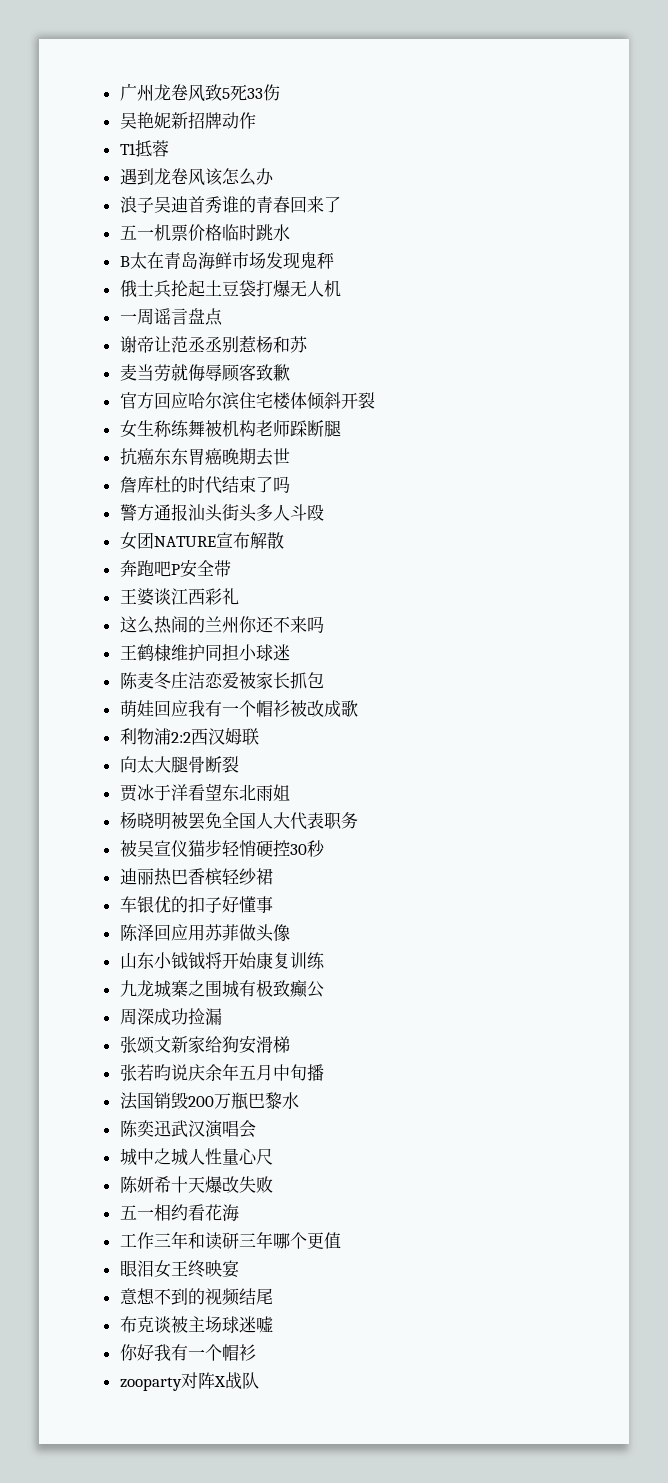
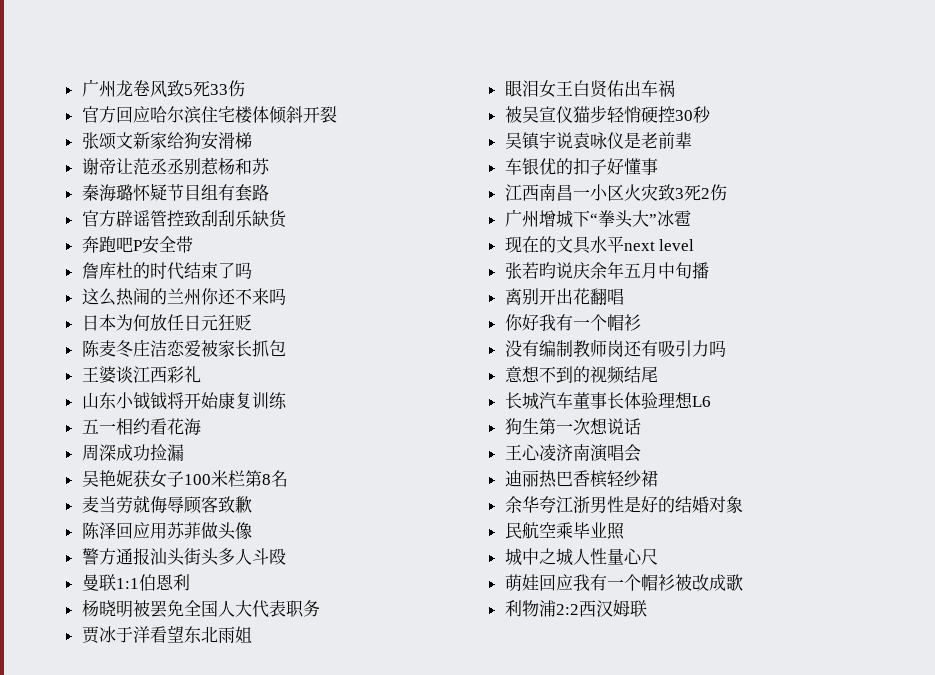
[119,112,256,129] [119,140,169,157] [119,168,274,186] [119,196,341,214] [119,224,290,241] [119,252,334,270] [119,280,341,298] [119,308,223,326] [119,335,308,353] [119,363,290,382] // 吴艳妮新招牌动作 // T1抵蓉 // 遇到龙卷风该怎么办 // 浪子吴迪首秀谁的青春回来了 // 五一机票价格临时跳水 // B太在青岛海鲜市场发现鬼秤 // 俄士兵抡起土豆袋打爆无人机 // 一周谣言盘点 // 谢帝让范丞丞别惹杨和苏 // 麦当劳就侮辱顾客致歉 -> (245, 88) none
[119,419,341,438] [119,448,290,466] 女生称练舞被机构老师踩断腿 // 抗癌东东胃癌晚期去世 -> [81,132,252,150] [81,157,270,175] [81,183,269,202] [81,210,287,228] [81,236,193,254] 张颂文新家给狗安滑梯 // 谢帝让范丞丞别惹杨和苏 // 秦海璐怀疑节目组有套路 // 官方辟谣管控致刮刮乐缺货 // 奔跑吧P安全带
(290, 484) none -> [81,288,286,306] [81,314,252,331] [81,339,286,358] [81,366,201,384] [81,392,287,410] [81,418,201,436] [81,444,184,461] [81,470,288,488] [81,495,252,514] [81,522,252,540] // 这么热闹的兰州你还不来吗 // 日本为何放任日元狂贬 // 陈麦冬庄洁恋爱被家长抓包 // 王婆谈江西彩礼 // 山东小钺钺将开始康复训练 // 五一相约看花海 // 周深成功捡漏 // 吴艳妮获女子100米栏第8名 // 麦当劳就侮辱顾客致歉 // 陈泽回应用苏菲做头像
[119,532,284,550] [119,560,231,578] [119,588,239,606] [119,616,324,634] [119,644,290,661] [119,671,324,690] 女团NATURE宣布解散 // 奔跑吧P安全带 // 王婆谈江西彩礼 // 这么热闹的兰州你还不来吗 // 王鹤棣维护同担小球迷 // 陈麦冬庄洁恋爱被家长抓包 -> [81,574,190,591] [81,599,320,618] [81,625,252,644] [504,80,675,98] [504,105,711,123] [504,132,692,150] [504,158,658,175] [504,184,727,201] [504,209,691,228] [504,236,695,254] [504,261,709,279] [504,288,624,305] [504,314,641,331] [504,339,726,358] [504,366,658,384] [504,392,711,410] [504,418,641,435] [504,444,641,462] [504,470,658,488] [504,496,743,514] [504,522,625,540] [504,548,658,566] 曼联1:1伯恩利 // 杨晓明被罢免全国人大代表职务 // 贾冰于洋看望东北雨姐 // 眼泪女王白贤佑出车祸 // 被吴宣仪猫步轻悄硬控30秒 // 吴镇宇说袁咏仪是老前辈 // 车银优的扣子好懂事 // 江西南昌一小区火灾致3死2伤 // 广州增城下“拳头大”冰雹 // 现在的文具水平next level // 张若昀说庆余年五月中旬播 // 离别开出花翻唱 // 你好我有一个帽衫 // 没有编制教师岗还有吸引力吗 // 意想不到的视频结尾 // 长城汽车董事长体验理想L6 // 狗生第一次想说话 // 王心凌济南演唱会 // 迪丽热巴香槟轻纱裙 // 余华夸江浙男性是好的结婚对象 // 民航空乘毕业照 // 城中之城人性量心尺
[119,756,239,773] [119,783,290,802] [119,811,358,830] [119,839,325,857] [119,868,273,886] [119,896,273,913] [119,924,290,942] [119,952,325,970] [119,979,324,998] [119,1008,222,1025] [119,1036,290,1054] [119,1063,324,1081] [119,1092,299,1110] [119,1120,256,1138] [119,1148,273,1166] [119,1176,273,1193] [119,1204,239,1222] [119,1231,341,1250] [119,1260,239,1278] [119,1288,273,1306] [119,1316,273,1333] [119,1344,256,1361] [119,1372,259,1391] // 向太大腿骨断裂 // 贾冰于洋看望东北雨姐 // 杨晓明被罢免全国人大代表职务 // 被吴宣仪猫步轻悄硬控30秒 // 迪丽热巴香槟轻纱裙 // 车银优的扣子好懂事 // 陈泽回应用苏菲做头像 // 山东小钺钺将开始康复训练 // 九龙城寨之围城有极致癫公 // 周深成功捡漏 // 张颂文新家给狗安滑梯 // 张若昀说庆余年五月中旬播 // 法国销毁200万瓶巴黎水 // 陈奕迅武汉演唱会 // 城中之城人性量心尺 // 陈妍希十天爆改失败 // 五一相约看花海 // 工作三年和读研三年哪个更值 // 眼泪女王终映宴 // 意想不到的视频结尾 // 布克谈被主场球迷嘘 // 你好我有一个帽衫 // zooparty对阵X战队 -> (647, 608) none

